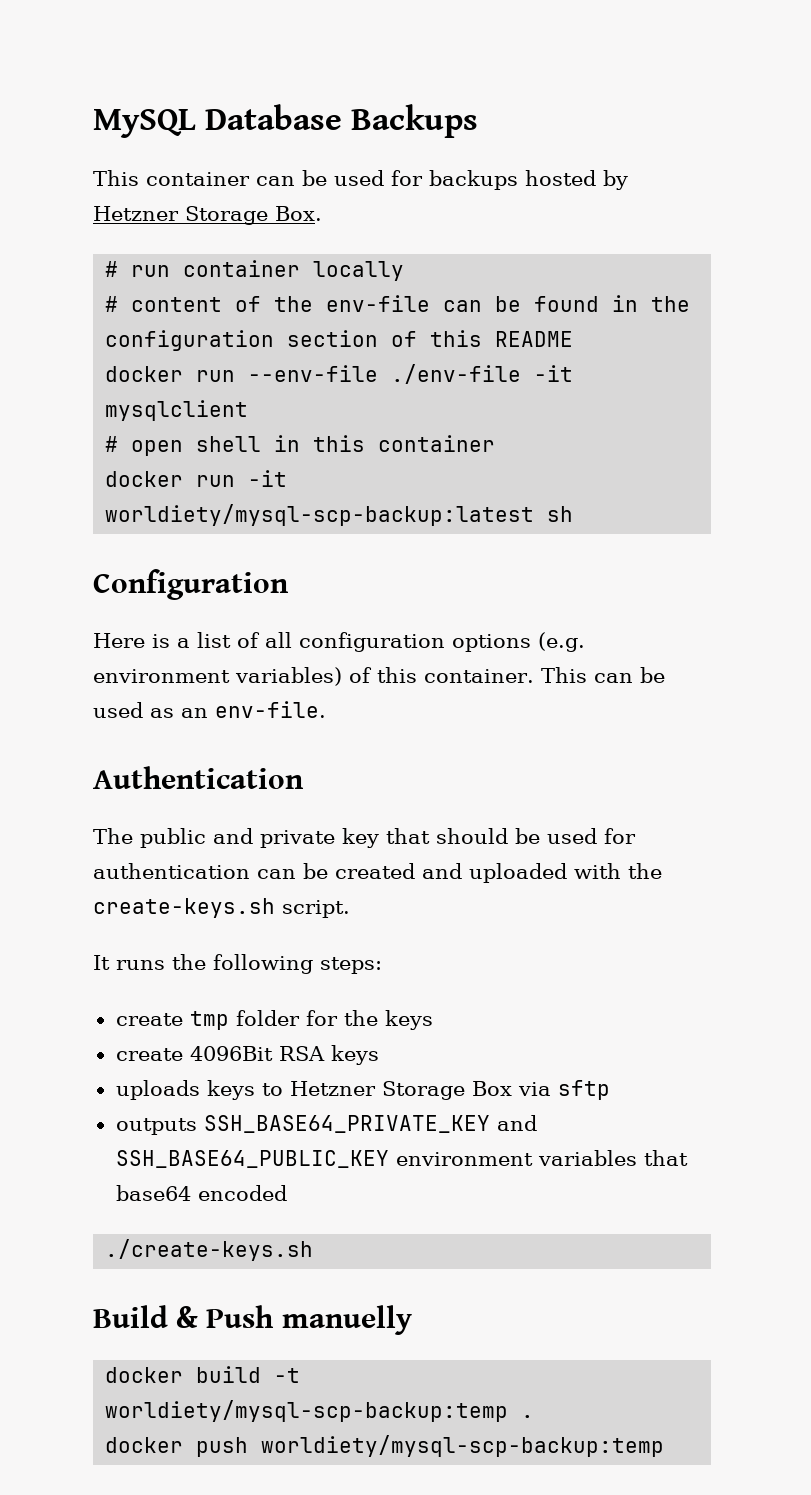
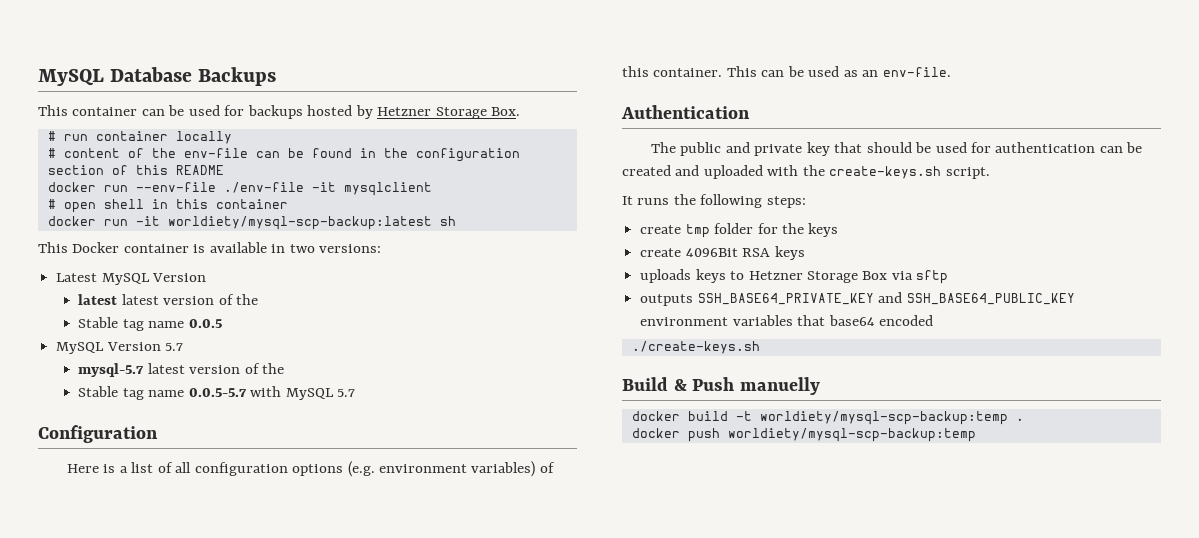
(574, 514) none -> [38,242,382,253] [56,273,207,285] [78,294,259,305] [78,317,222,331] [56,342,184,354] [78,363,285,377] [78,386,356,400] // This Docker container is available in two versions: // Latest MySQL Version // latest latest version of the // Stable tag name 0.0.5 // MySQL Version 5.7 // mysql-5.7 latest version of the // Stable tag name 0.0.5-5.7 with MySQL 5.7

